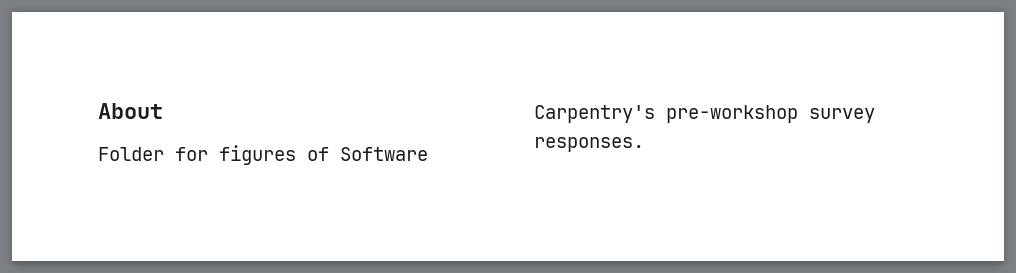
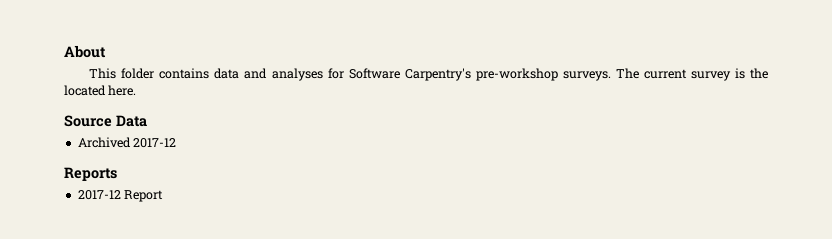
[98,145,428,165] [534,105,875,123] [534,137,644,152] Folder for figures of Software Carpentry's pre-workshop survey responses. -> [89,68,768,81] [64,85,137,96] [64,115,147,127] [77,137,177,148] [64,167,117,181] [77,190,164,202] This folder contains data and analyses for Software Carpentry's pre-workshop surveys. The current survey is the located here. // Source Data // Archived 2017-12 // Reports // 2017-12 Report

